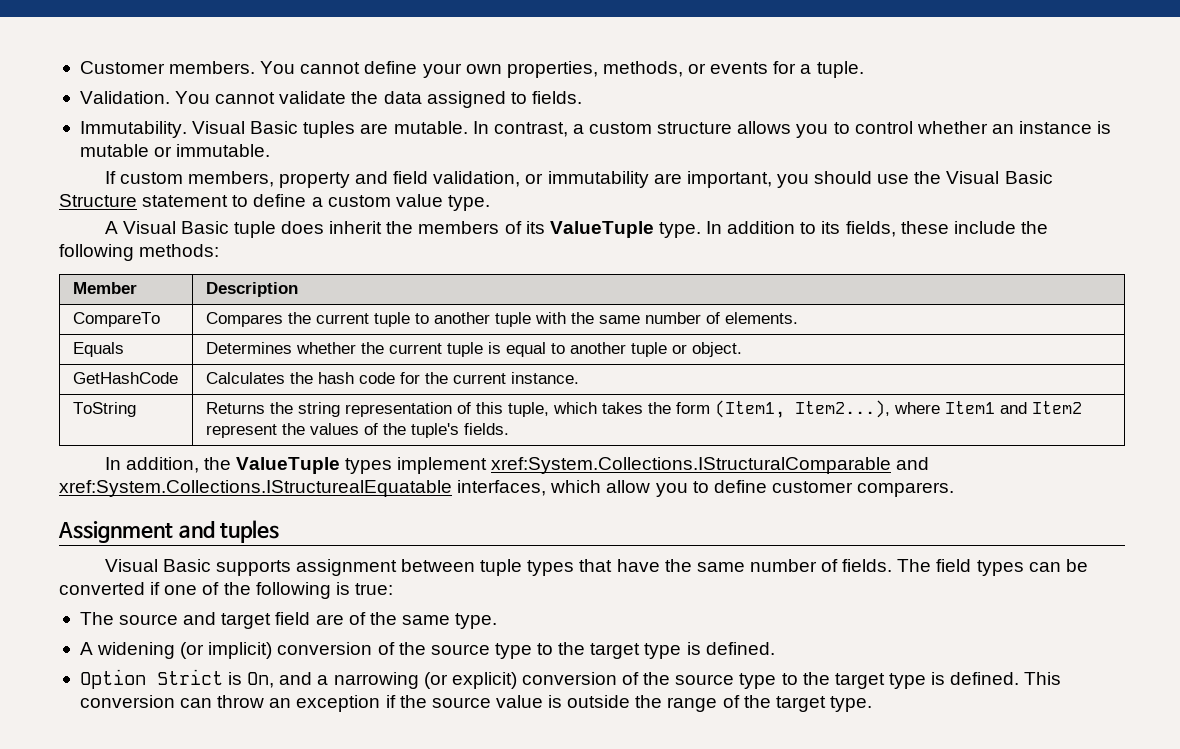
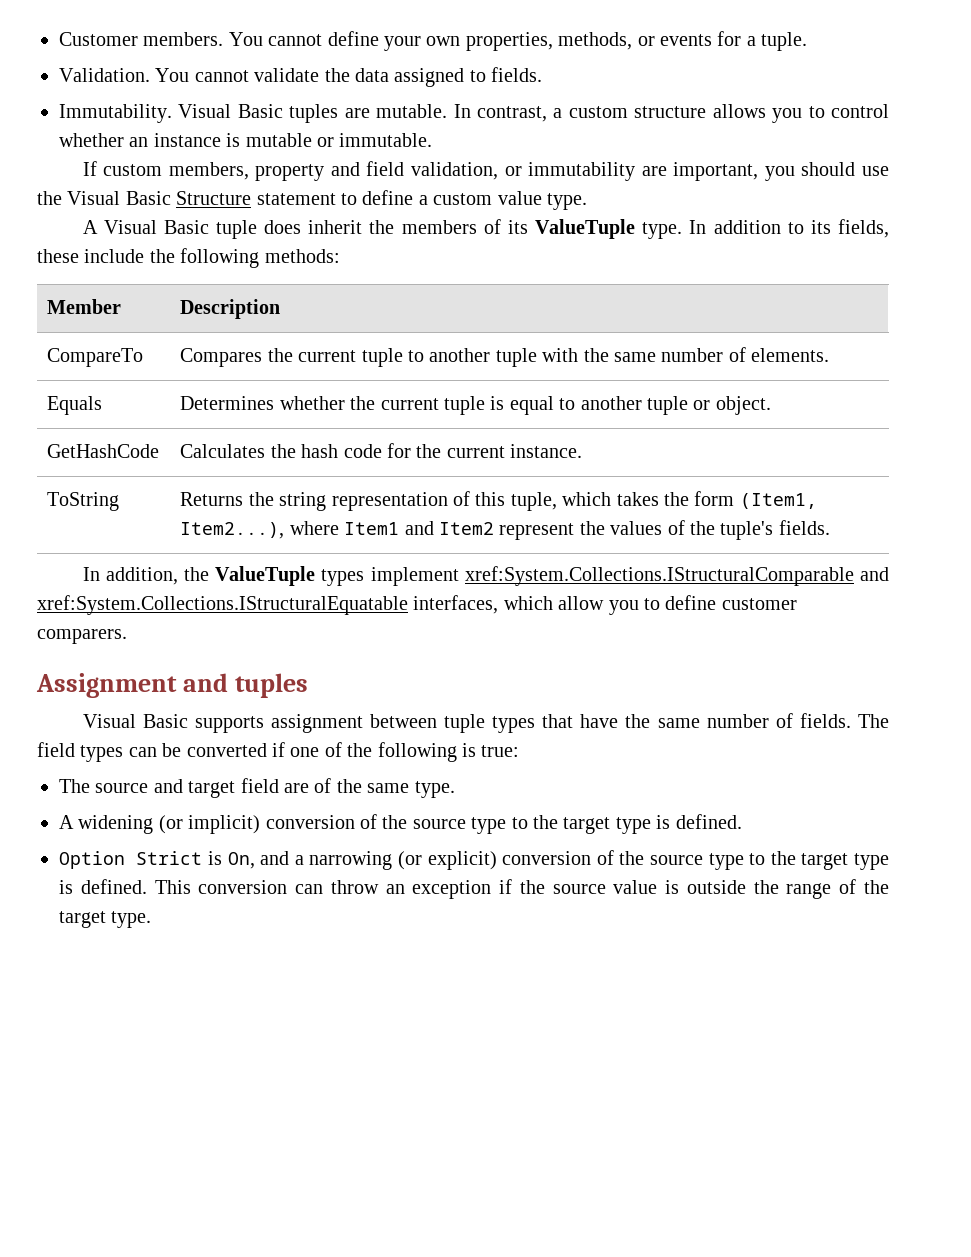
[59,480,452,497] xref:System.Collections.IStructurealEquatable -> [37,595,408,615] xref:System.Collections.IStructuralEquatable

